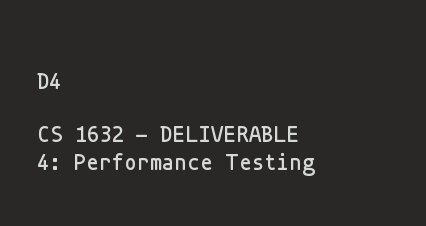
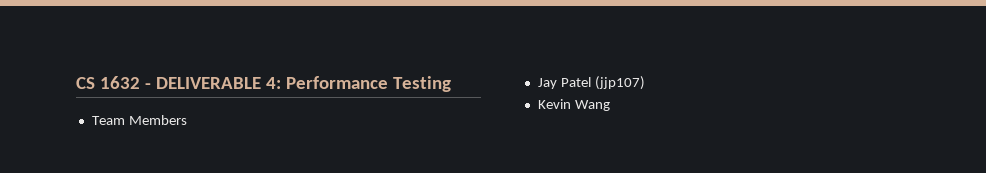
[37,73,61,89] D4 // -> (76, 83) none
(315, 164) none -> [91,115,187,125] [537,76,645,90] [537,99,610,111] // Team Members // Jay Patel (jjp107) // Kevin Wang

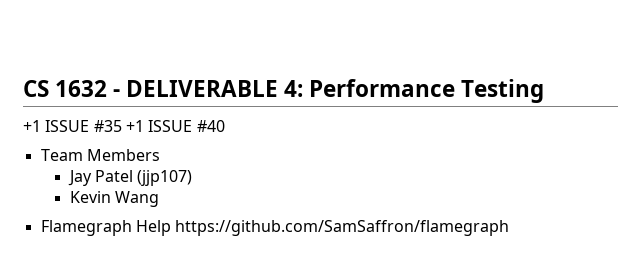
(451, 84) none -> [23,120,225,132] // +1 ISSUE #35 +1 ISSUE #40
(610, 105) none -> [40,220,510,236] // Flamegraph Help https://github.com/SamSaffron/flamegraph

